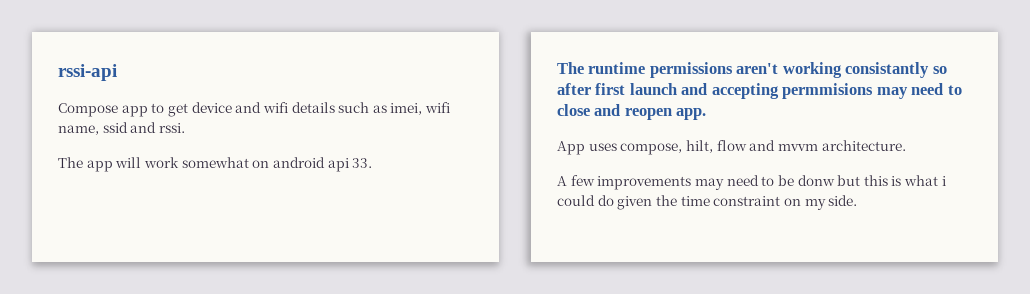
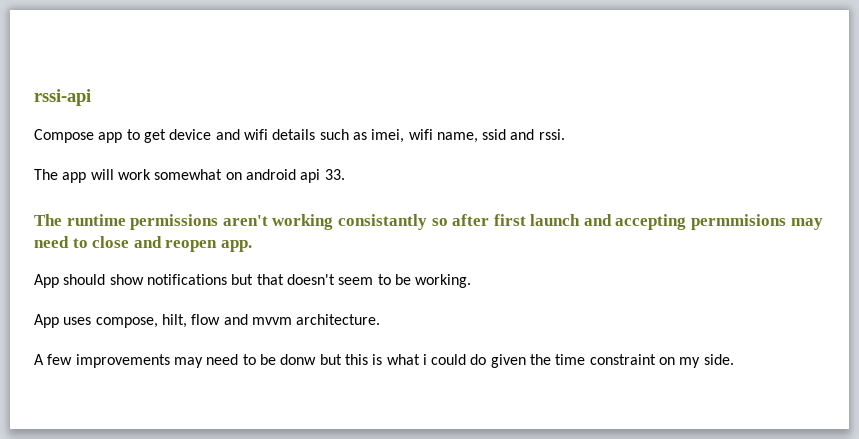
(707, 114) none -> [34,274,472,288] // App should show notifications but that doesn't seem to be working.

